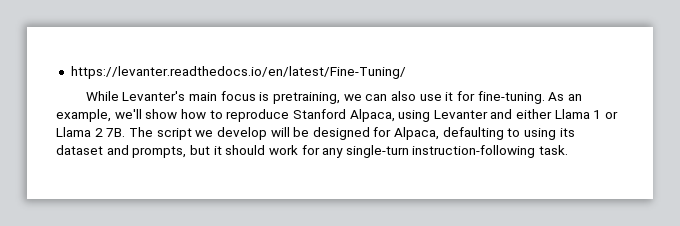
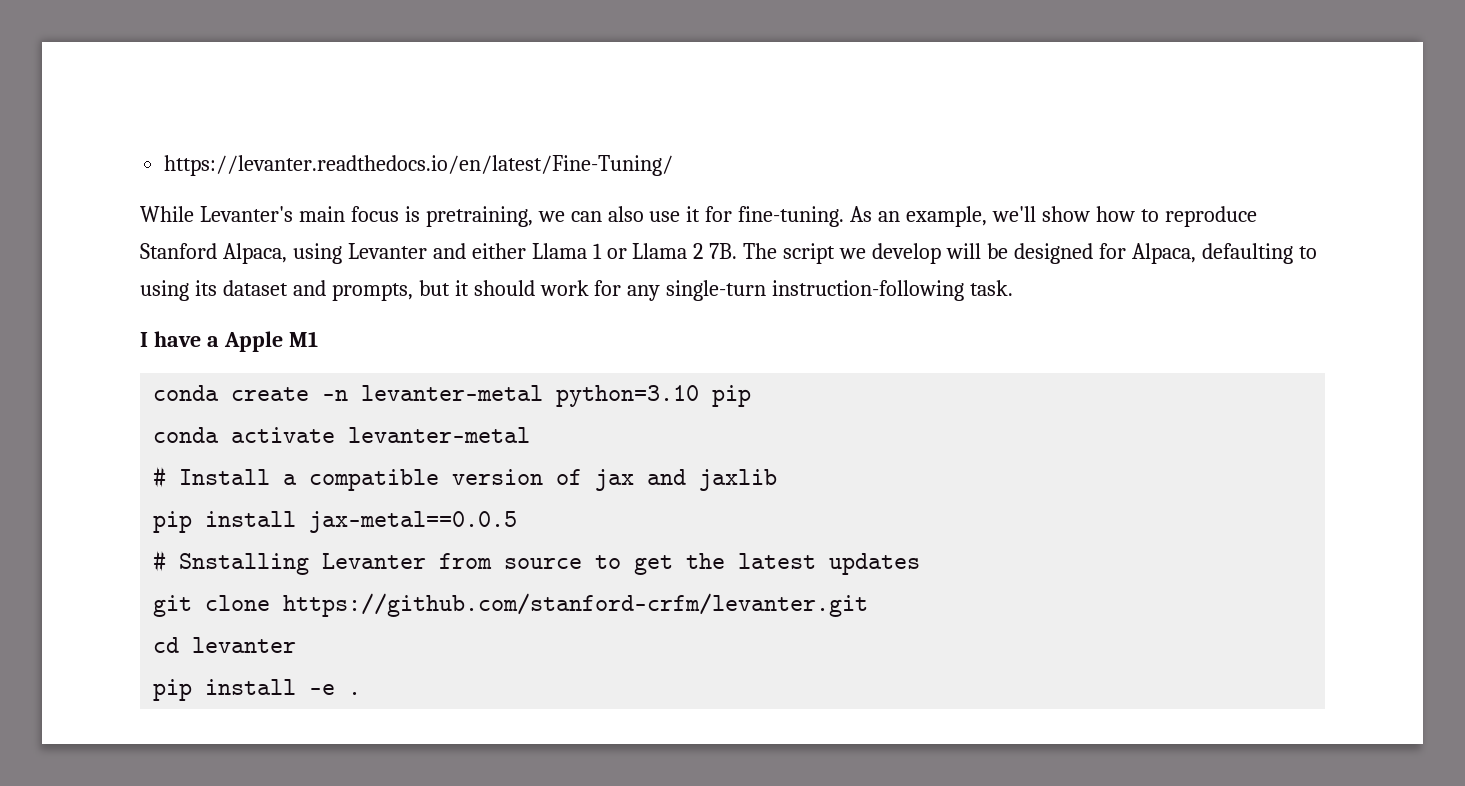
(569, 150) none -> [140,331,318,352] [153,385,752,407] [153,427,531,443] [153,466,778,491] [153,511,518,533] [153,550,921,575] [153,593,869,617] [153,637,297,653] [153,679,362,701] // I have a Apple M1 // conda create -n levanter-metal python=3.10 pip // conda activate levanter-metal // # Install a compatible version of jax and jaxlib // pip install jax-metal==0.0.5 // # Snstalling Levanter from source to get the latest updates // git clone https://github.com/stanford-crfm/levanter.git // cd levanter // pip install -e .

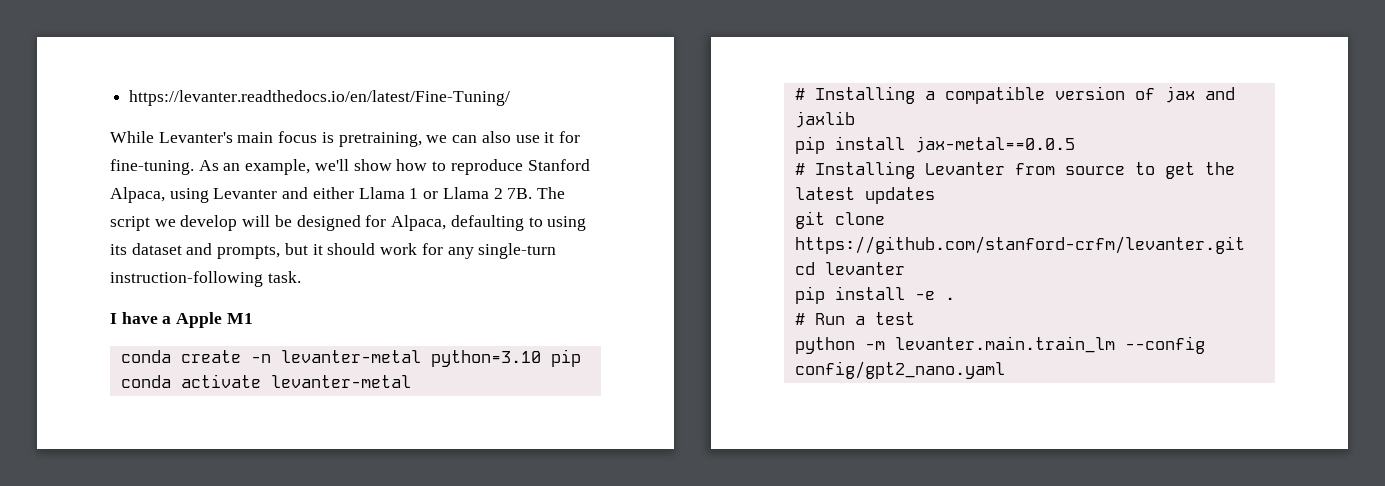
[179,469,271,485] Install -> [814,86,915,104] Installing
[179,553,310,575] Snstalling -> [814,161,915,179] Installing
(362, 693) none -> [794,312,915,325] [794,336,1205,354] [794,361,1005,379] // # Run a test // python -m levanter.main.train_lm --config config/gpt2_nano.yaml

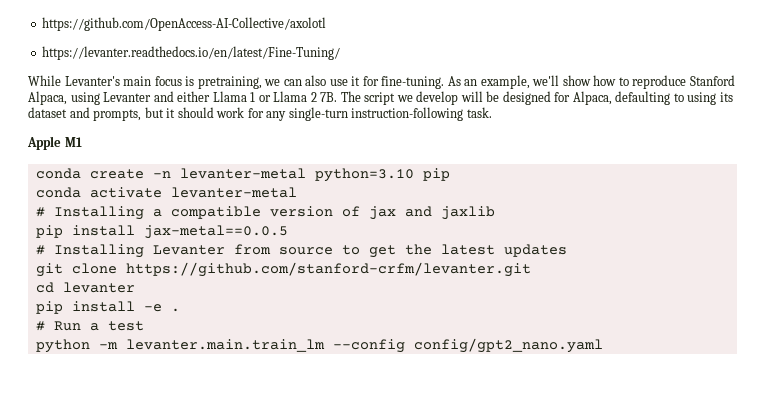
(129, 98) none -> [42,17,327,31] https://github.com/OpenAccess-AI-Collective/axolotl //
[110,312,172,324] I have a -> (492, 112) none

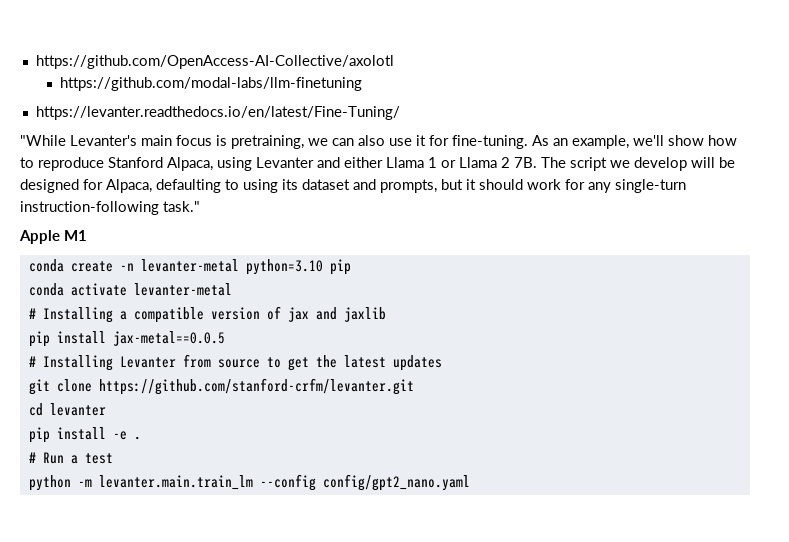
(327, 24) none -> [59,77,362,91] // https://github.com/modal-labs/llm-finetuning
[28,75,61,86] While -> [20,135,66,146] "While
[466,107,492,118] task. -> [163,201,200,212] task."

